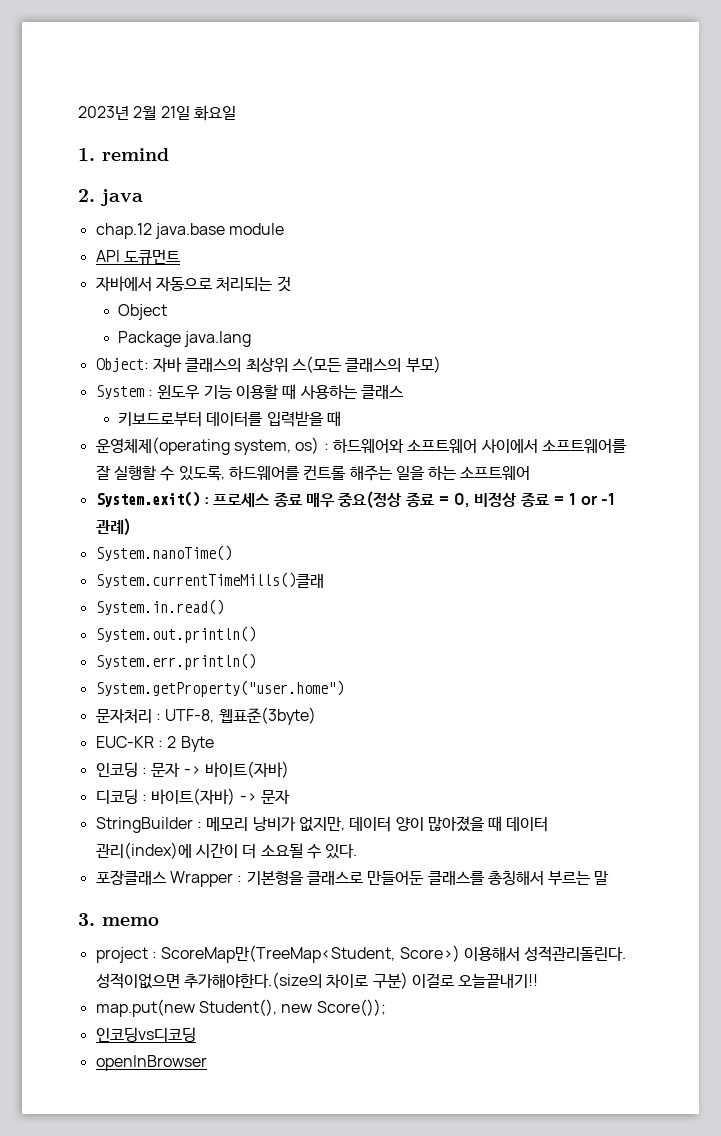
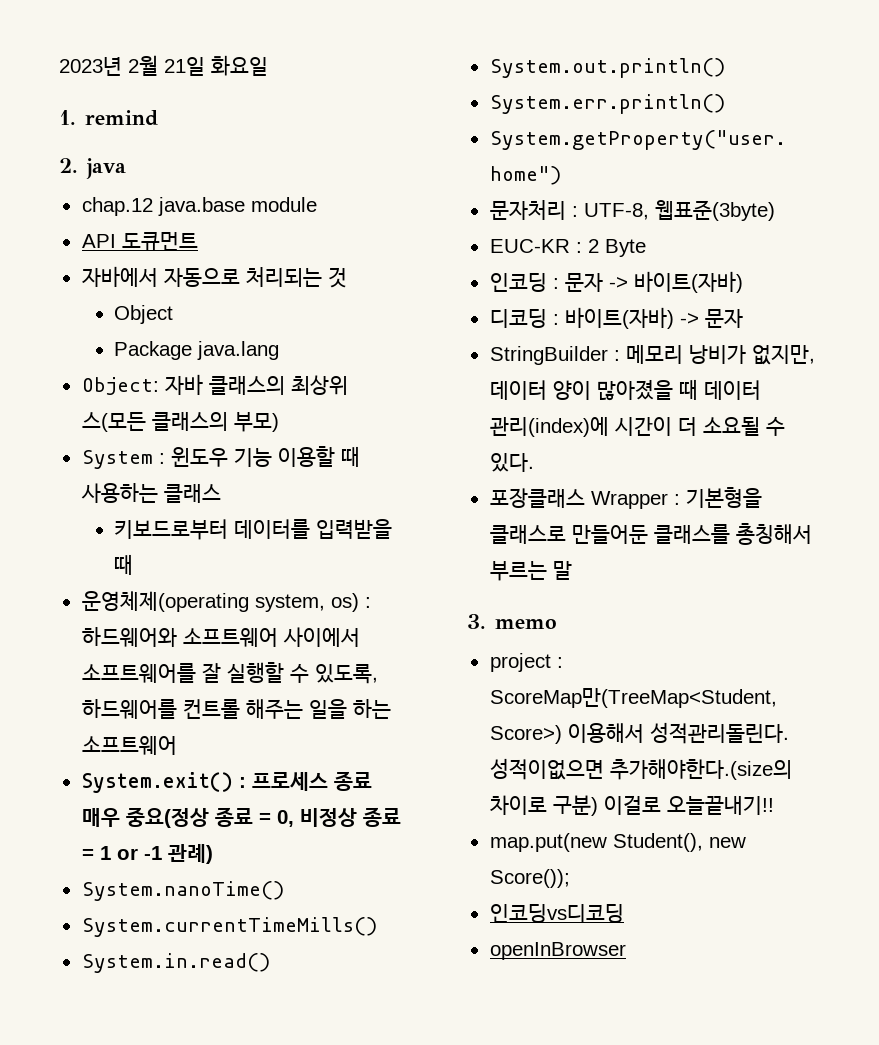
[95,572,324,588] System.currentTimeMills()클래 -> [81,917,377,937] System.currentTimeMills()

